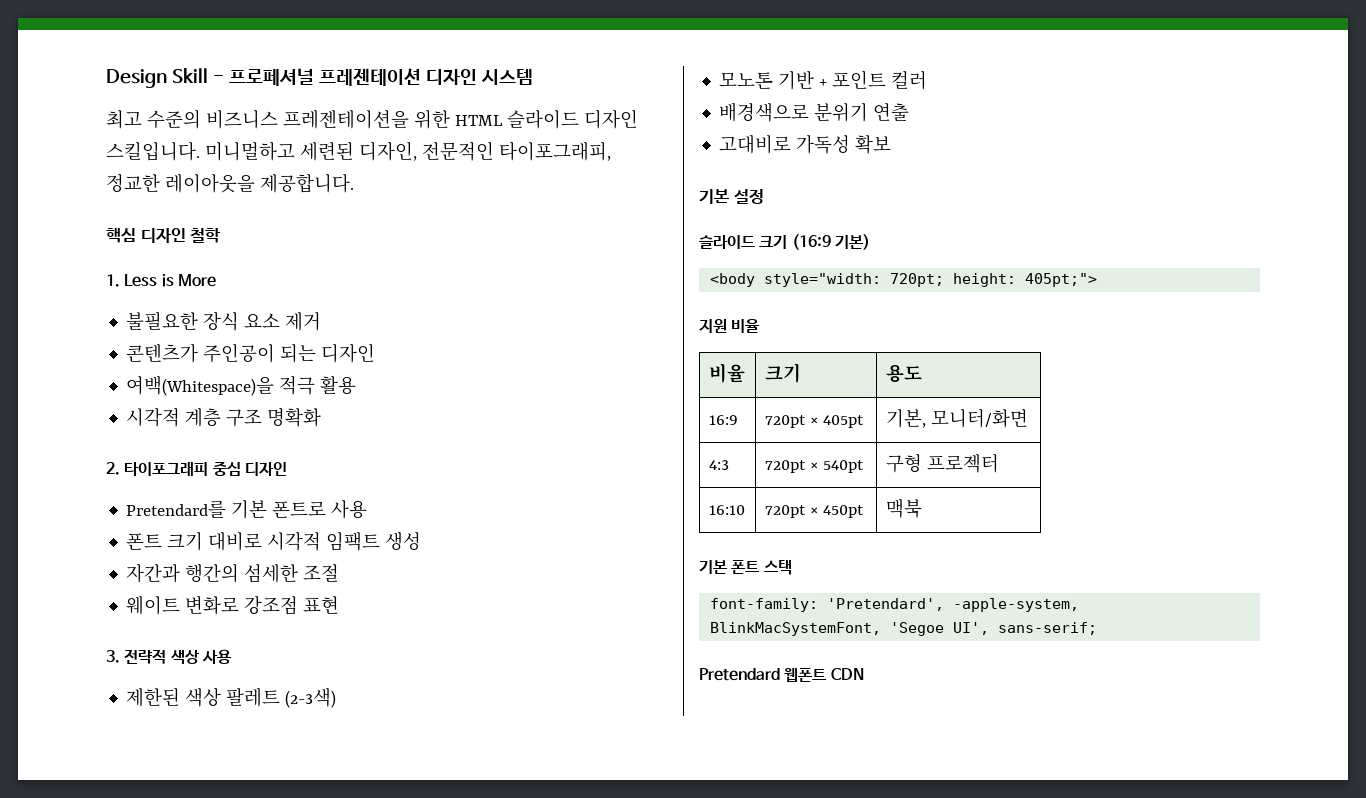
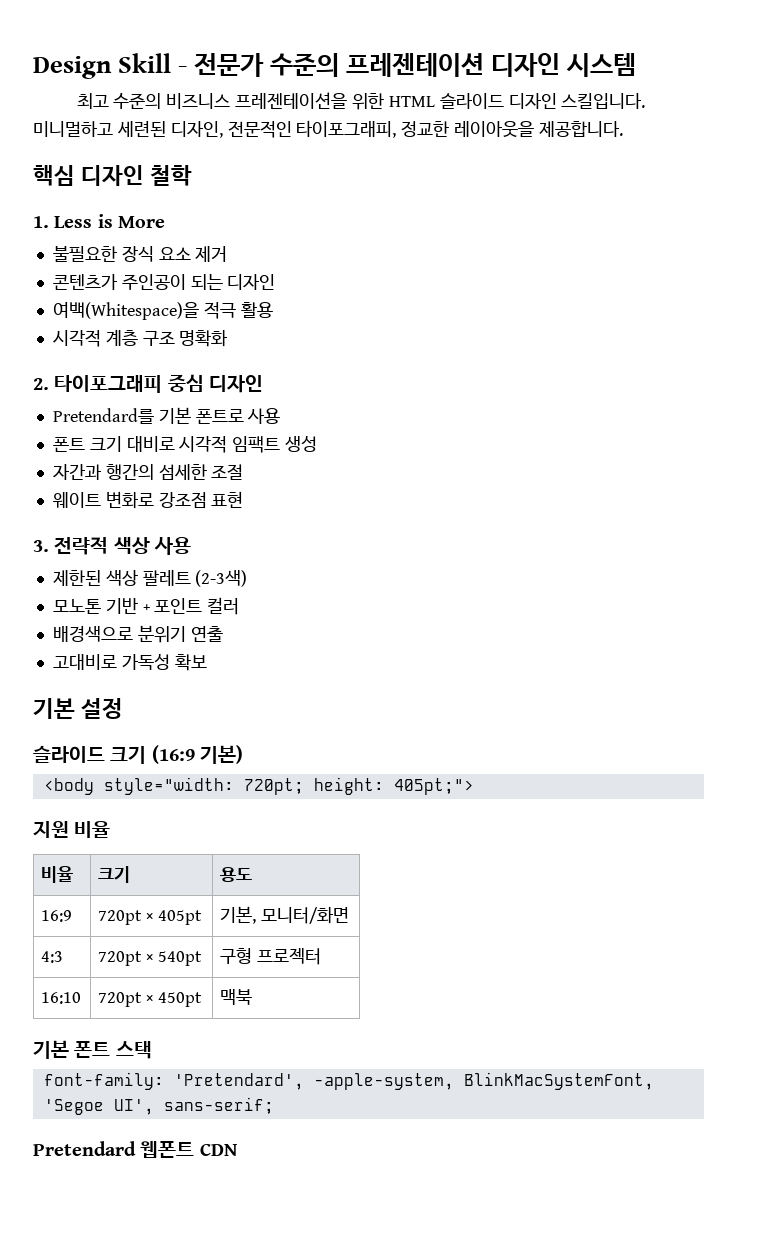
[228,68,314,86] 프로페셔널 -> [194,53,339,77] 전문가 수준의

